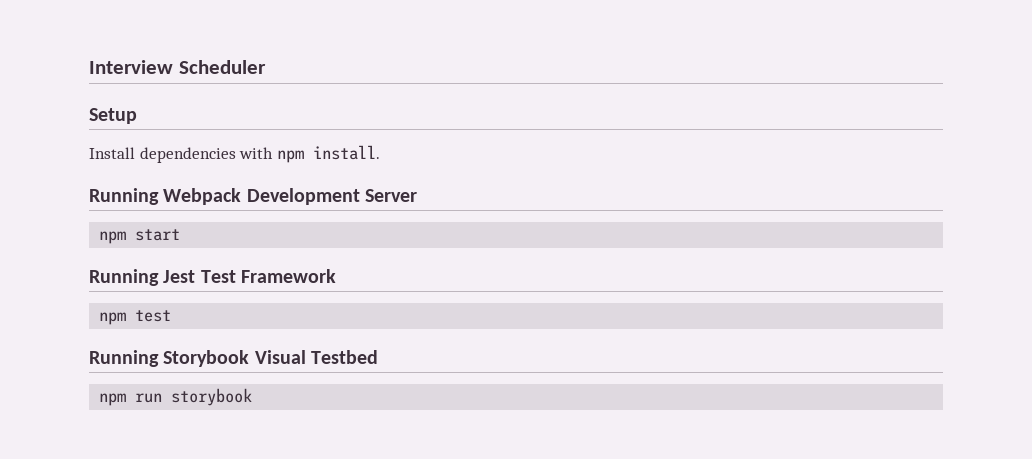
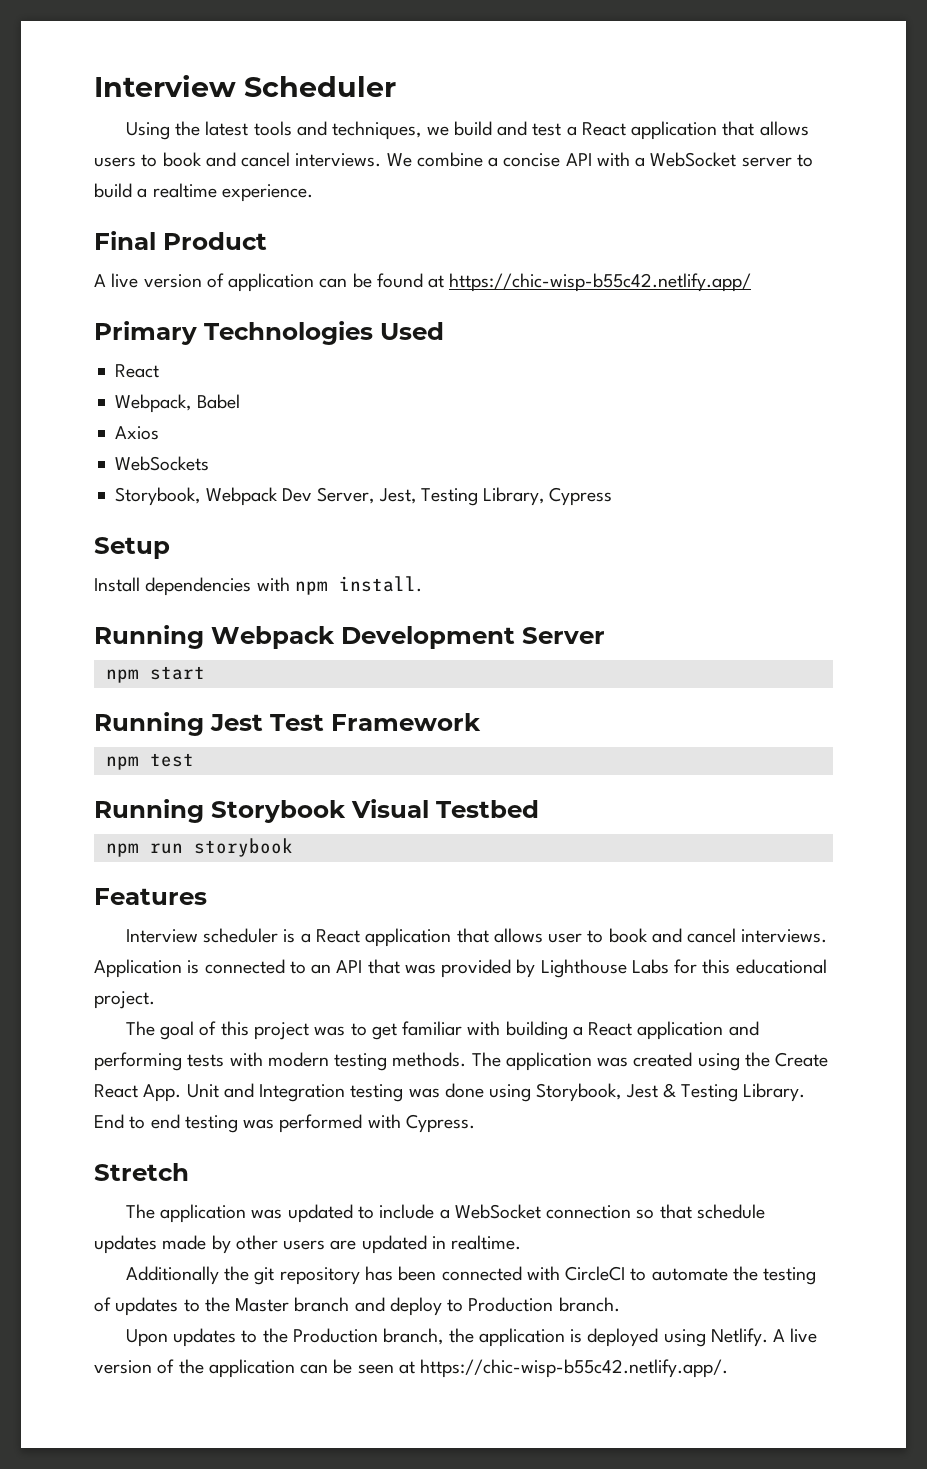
(266, 67) none -> [125,121,809,140] [94,152,813,167] [94,183,313,202] [94,231,267,250] [94,273,752,292] [94,321,444,345] [115,364,160,378] [115,394,240,413] [115,426,160,440] [115,456,210,471] [115,487,613,506] // Using the latest tools and techniques, we build and test a React application that allows users to book and cancel interviews. We combine a concise API with a WebSocket server to build a realtime experience. // Final Product // A live version of application can be found at https://chic-wisp-b55c42.netlify.app/ // Primary Technologies Used // React // Webpack, Babel // Axios // WebSockets // Storybook, Webpack Dev Server, Jest, Testing Library, Cypress
(253, 397) none -> [94,888,207,905] [125,928,828,947] [94,959,827,978] [94,991,155,1009] [125,1021,759,1040] [94,1052,829,1071] [94,1083,806,1102] [94,1114,475,1133] [94,1163,189,1181] [125,1204,765,1223] [94,1235,522,1254] [125,1266,817,1285] [94,1297,620,1316] [125,1328,818,1347] [94,1359,729,1378] // Features // Interview scheduler is a React application that allows user to book and cancel interviews. Application is connected to an API that was provided by Lighthouse Labs for this educational project. // The goal of this project was to get familiar with building a React application and performing tests with modern testing methods. The application was created using the Create React App. Unit and Integration testing was done using Storybook, Jest & Testing Library. End to end testing was performed with Cypress. // Stretch // The application was updated to include a WebSocket connection so that schedule updates made by other users are updated in realtime. // Additionally the git repository has been connected with CircleCI to automate the testing of updates to the Master branch and deploy to Production branch. // Upon updates to the Production branch, the application is deployed using Netlify. A live version of the application can be seen at https://chic-wisp-b55c42.netlify.app/.

